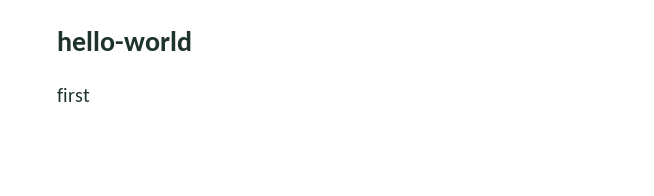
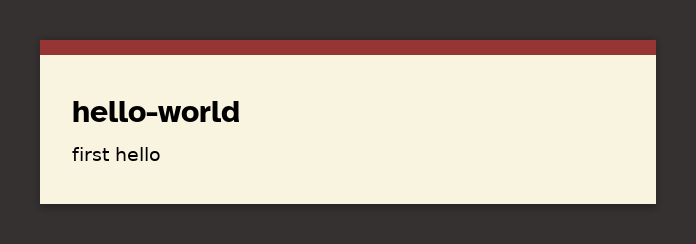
(90, 95) none -> [115,147,161,161] hello

